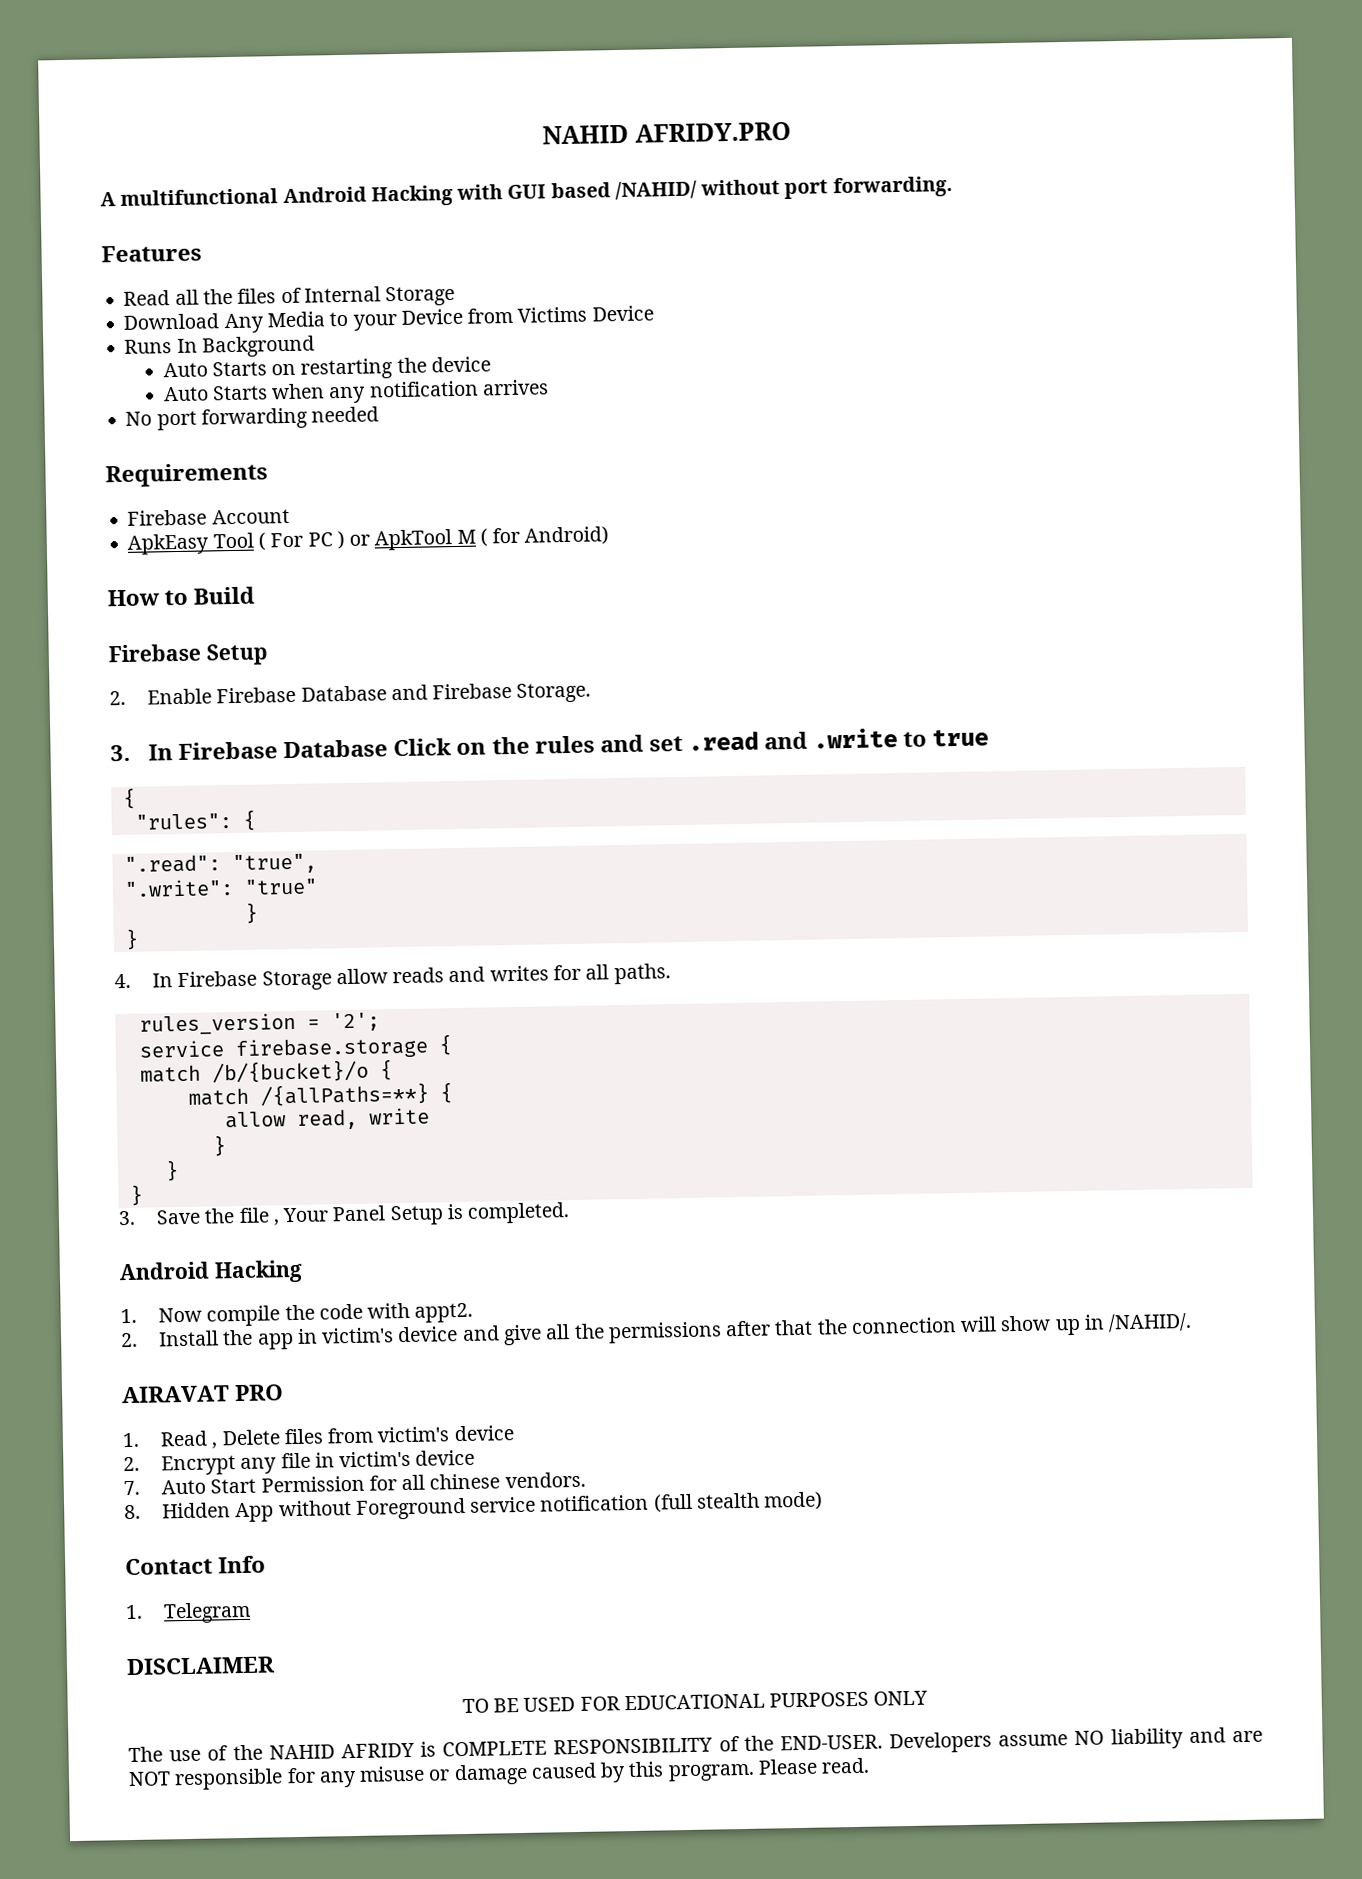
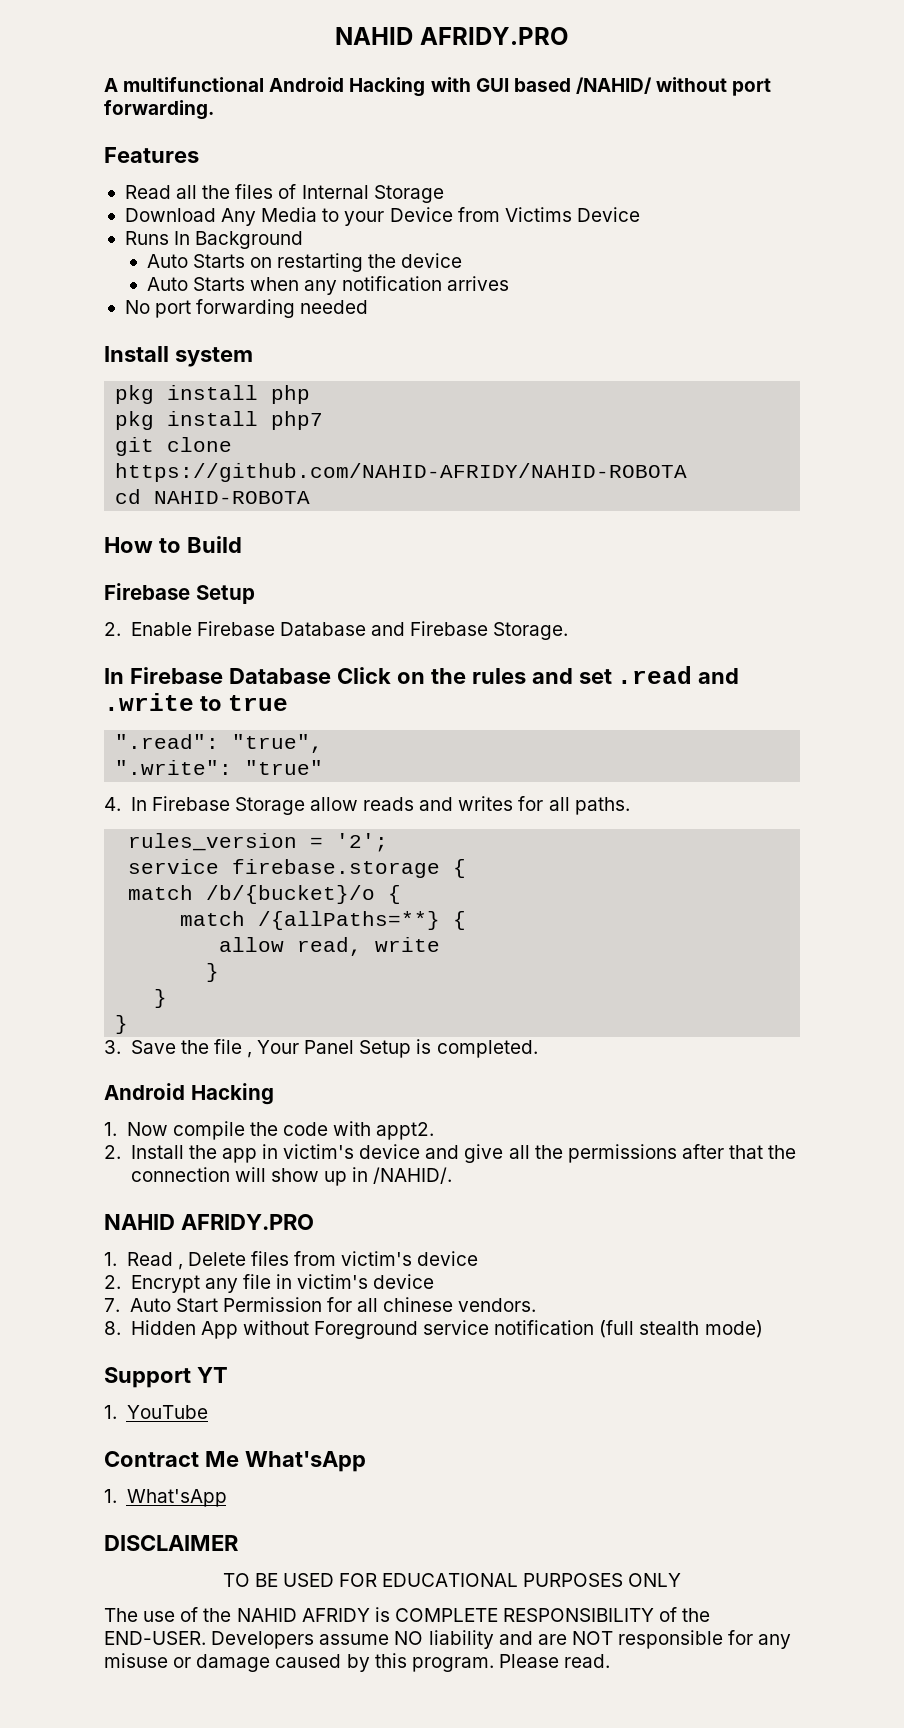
[105,462,268,488] [127,508,290,526] [127,526,610,555] Requirements // Firebase Account // ApkEasy Tool ( For PC ) or ApkTool M ( for Android) -> [104,346,253,367] [115,385,311,404] [115,411,324,430] [115,437,233,456] [115,463,688,482] [115,489,311,504] Install system // pkg install php // pkg install php7 // git clone https://github.com/NAHID-AFRIDY/NAHID-ROBOTA // cd NAHID-ROBOTA
[110,744,131,762] 3. -> (569, 631) none
[122,787,136,810] [134,809,256,831] // { // "rules": { -> (288, 703) none
[244,902,258,924] [124,928,139,950] // } // } -> (324, 767) none
[121,1384,285,1404] AIRAVAT PRO -> [104,1214,314,1230] NAHID AFRIDY.PRO
[125,1555,267,1576] [125,1601,252,1624] Contact Info // 1. Telegram -> [104,1367,228,1388] [104,1405,208,1419] [104,1451,366,1472] [104,1489,227,1507] Support YT // 1. YouTube // Contract Me What'sApp // 1. What'sApp

